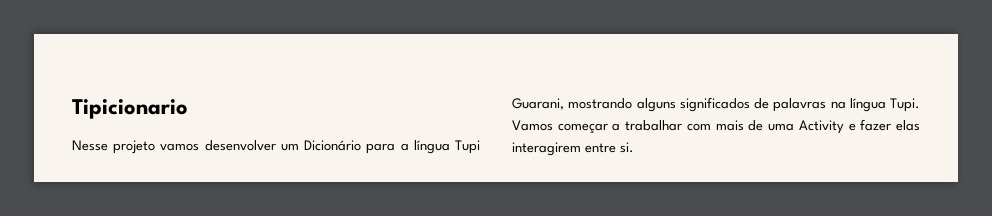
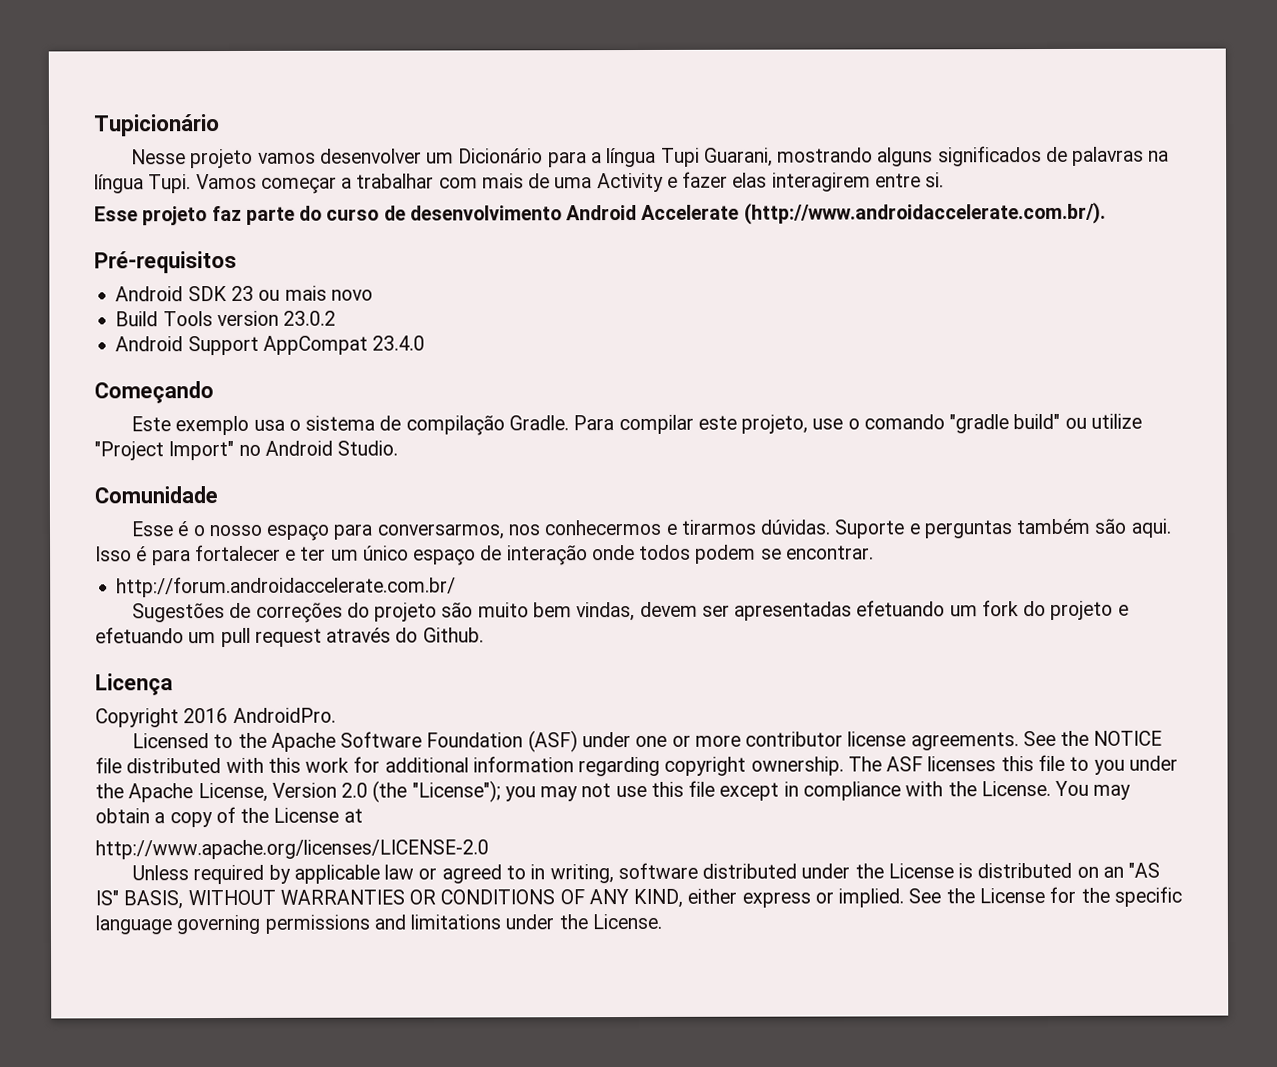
[72,99,188,119] Tipicionario -> [93,114,220,137] Tupicionário
(634, 147) none -> [94,201,1106,226] [94,250,237,274] [115,285,373,302] [115,310,337,327] [115,335,426,356] [94,381,214,404] [131,413,1142,436] [94,440,399,461] [94,486,218,504] [131,518,1172,541] [95,544,874,566] [116,576,457,598] [132,600,1129,623] [95,627,484,648] [95,673,173,696] [95,707,336,728] [132,730,1163,753] [95,754,1178,777] [95,780,1132,803] [95,806,363,828] [95,839,489,860] [132,862,1161,885] [95,886,1182,910] [95,913,662,935] // Esse projeto faz parte do curso de desenvolvimento Android Accelerate (http://www.androidaccelerate.com.br/). // Pré-requisitos // Android SDK 23 ou mais novo // Build Tools version 23.0.2 // Android Support AppCompat 23.4.0 // Começando // Este exemplo usa o sistema de compilação Gradle. Para compilar este projeto, use o comando "gradle build" ou utilize "Project Import" no Android Studio. // Comunidade // Esse é o nosso espaço para conversarmos, nos conhecermos e tirarmos dúvidas. Suporte e perguntas também são aqui. Isso é para fortalecer e ter um único espaço de interação onde todos podem se encontrar. // http://forum.androidaccelerate.com.br/ // Sugestões de correções do projeto são muito bem vindas, devem ser apresentadas efetuando um fork do projeto e efetuando um pull request através do Github. // Licença // Copyright 2016 AndroidPro. // Licensed to the Apache Software Foundation (ASF) under one or more contributor license agreements. See the NOTICE file distributed with this work for additional information regarding copyright ownership. The ASF licenses this file to you under the Apache License, Version 2.0 (the "License"); you may not use this file except in compliance with the License. You may obtain a copy of the License at // http://www.apache.org/licenses/LICENSE-2.0 // Unless required by applicable law or agreed to in writing, software distributed under the License is distributed on an "AS IS" BASIS, WITHOUT WARRANTIES OR CONDITIONS OF ANY KIND, either express or implied. See the License for the specific language governing permissions and limitations under the License.

